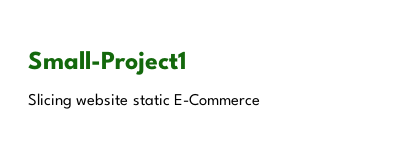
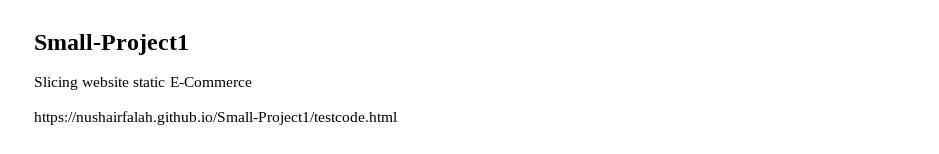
(261, 99) none -> [34,111,397,125] // https://nushairfalah.github.io/Small-Project1/testcode.html

